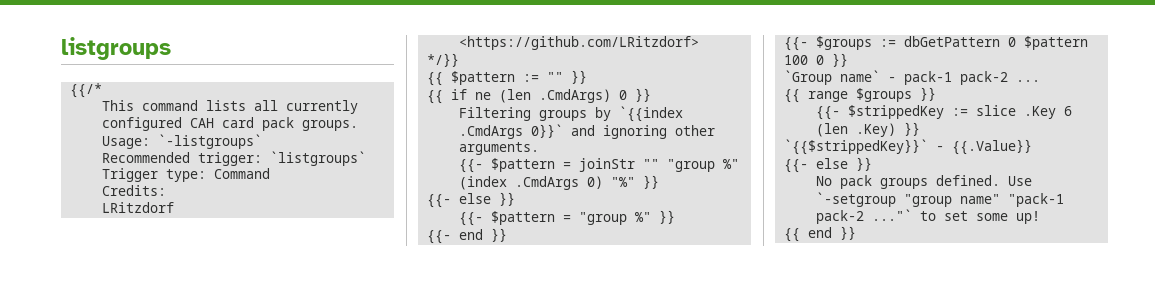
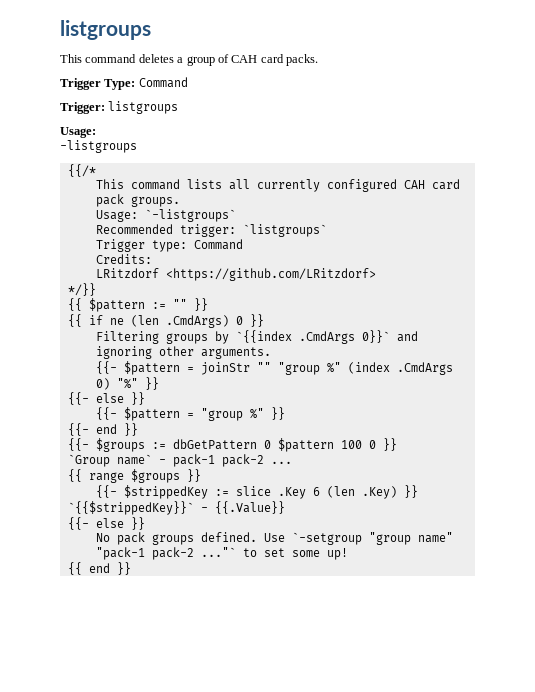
[61,37,171,60] listgroups -> [60,20,151,40] [60,54,318,66] [60,77,188,90] [60,101,179,114] [60,127,96,138] [60,140,137,153] listgroups // This command deletes a group of CAH card packs. // Trigger Type: Command // Trigger: listgroups // Usage: // -listgroups

